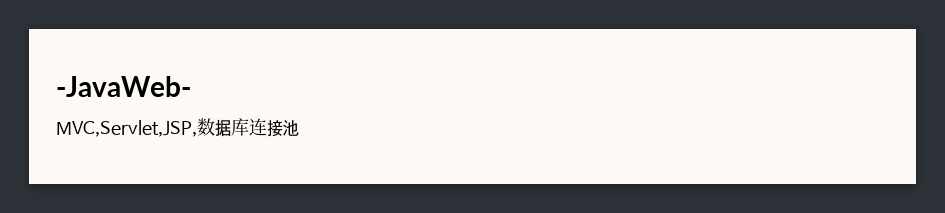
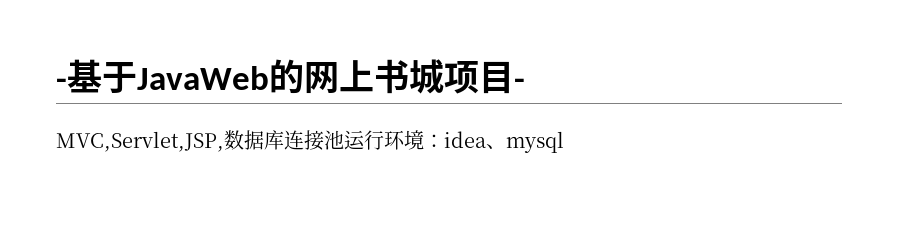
[56,76,191,97] -JavaWeb- -> [56,59,525,94] -基于JavaWeb的网上书城项目-
(299, 127) none -> [344,130,564,153] 运行环境：idea、mysql

